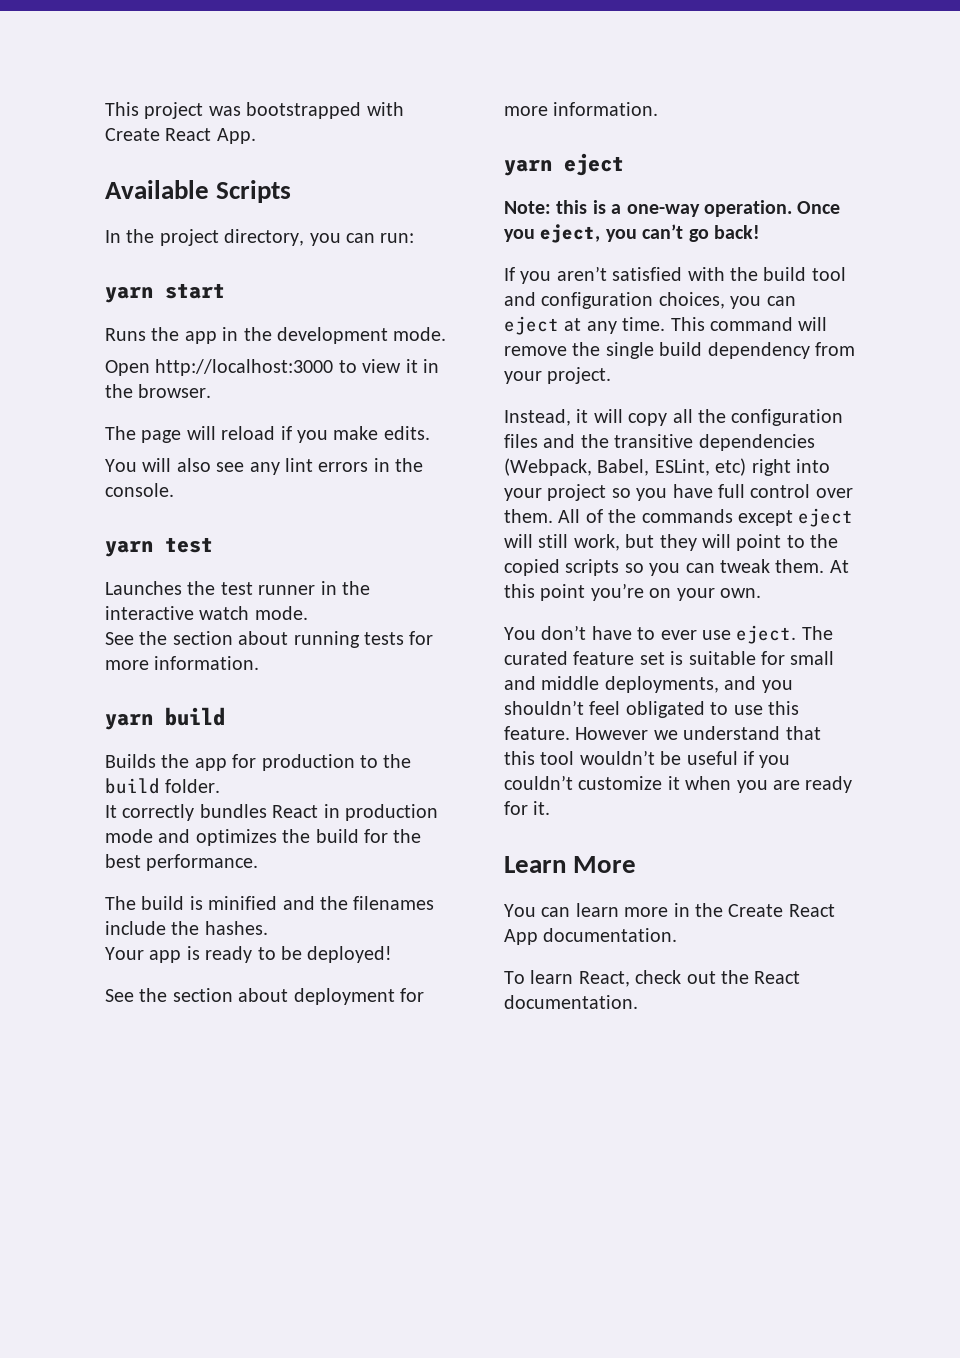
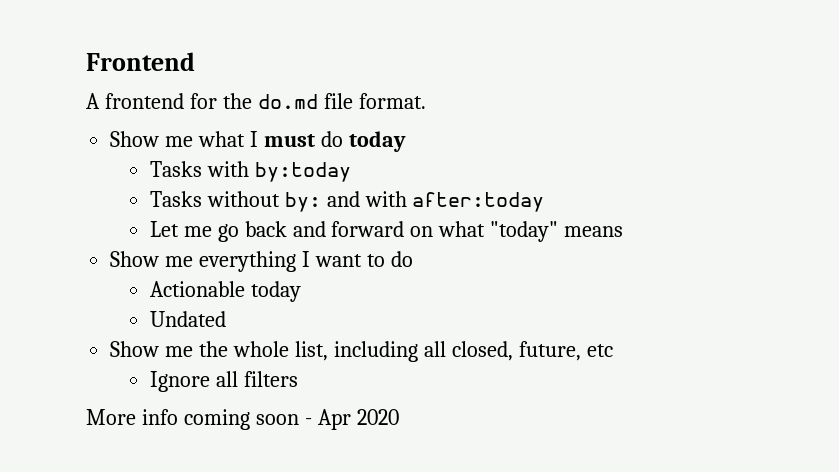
[105,102,404,119] [105,128,256,144] [105,180,292,203] [105,229,415,246] [105,283,225,303] [105,327,447,344] [105,359,439,376] [105,384,212,398] [105,426,430,443] [105,458,424,475] [105,483,174,497] [105,537,213,557] [105,581,370,595] [105,606,308,620] [105,631,434,648] [105,656,260,670] [105,707,225,730] [105,754,412,771] [105,778,221,794] [105,804,438,821] [105,829,422,846] [105,854,259,871] [105,896,435,910] [105,921,268,935] [105,946,393,963] [105,988,424,1005] [504,102,659,116] [504,153,624,176] [504,200,841,217] [504,224,760,243] [504,266,846,284] [504,292,796,309] [504,316,828,335] [504,342,855,359] [504,367,612,384] [504,409,844,426] [504,434,815,451] [504,458,830,476] [504,484,853,501] [504,508,854,527] [504,534,839,551] [504,559,849,576] [504,583,761,601] [504,625,833,644] [504,651,835,665] [504,676,793,693] [504,700,799,718] [504,726,821,740] [504,750,791,768] [504,775,853,793] [504,801,551,815] [504,856,637,873] [504,903,835,917] [504,928,678,945] [504,970,801,987] [504,995,638,1009] This project was bootstrapped with Create React App. // Available Scripts // In the project directory, you can run: // yarn start // Runs the app in the development mode. // Open http://localhost:3000 to view it in the browser. // The page will reload if you make edits. // You will also see any lint errors in the console. // yarn test // Launches the test runner in the interactive watch mode. // See the section about running tests for more information. // yarn build // Builds the app for production to the build folder. // It correctly bundles React in production mode and optimizes the build for the best performance. // The build is minified and the filenames include the hashes. // Your app is ready to be deployed! // See the section about deployment for more information. // yarn eject // Note: this is a one-way operation. Once you eject, you can’t go back! // If you aren’t satisfied with the build tool and configuration choices, you can eject at any time. This command will remove the single build dependency from your project. // Instead, it will copy all the configuration files and the transitive dependencies (Webpack, Babel, ESLint, etc) right into your project so you have full control over them. All of the commands except eject will still work, but they will point to the copied scripts so you can tweak them. At this point you’re on your own. // You don’t have to ever use eject. The curated feature set is suitable for small and middle deployments, and you shouldn’t feel obligated to use this feature. However we understand that this tool wouldn’t be useful if you couldn’t customize it when you are ready for it. // Learn More // You can learn more in the Create React App documentation. // To learn React, check out the React documentation. -> [86,52,195,71] [86,93,426,109] [110,131,406,152] [149,161,351,182] [149,191,545,212] [149,221,624,242] [110,251,413,272] [149,281,301,302] [149,311,226,327] [110,341,613,362] [149,371,298,392] [86,409,399,430] Frontend // A frontend for the do.md file format. // Show me what I must do today // Tasks with by:today // Tasks without by: and with after:today // Let me go back and forward on what "today" means // Show me everything I want to do // Actionable today // Undated // Show me the whole list, including all closed, future, etc // Ignore all filters // More info coming soon - Apr 2020

